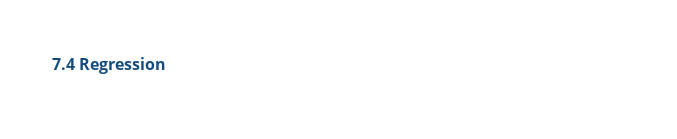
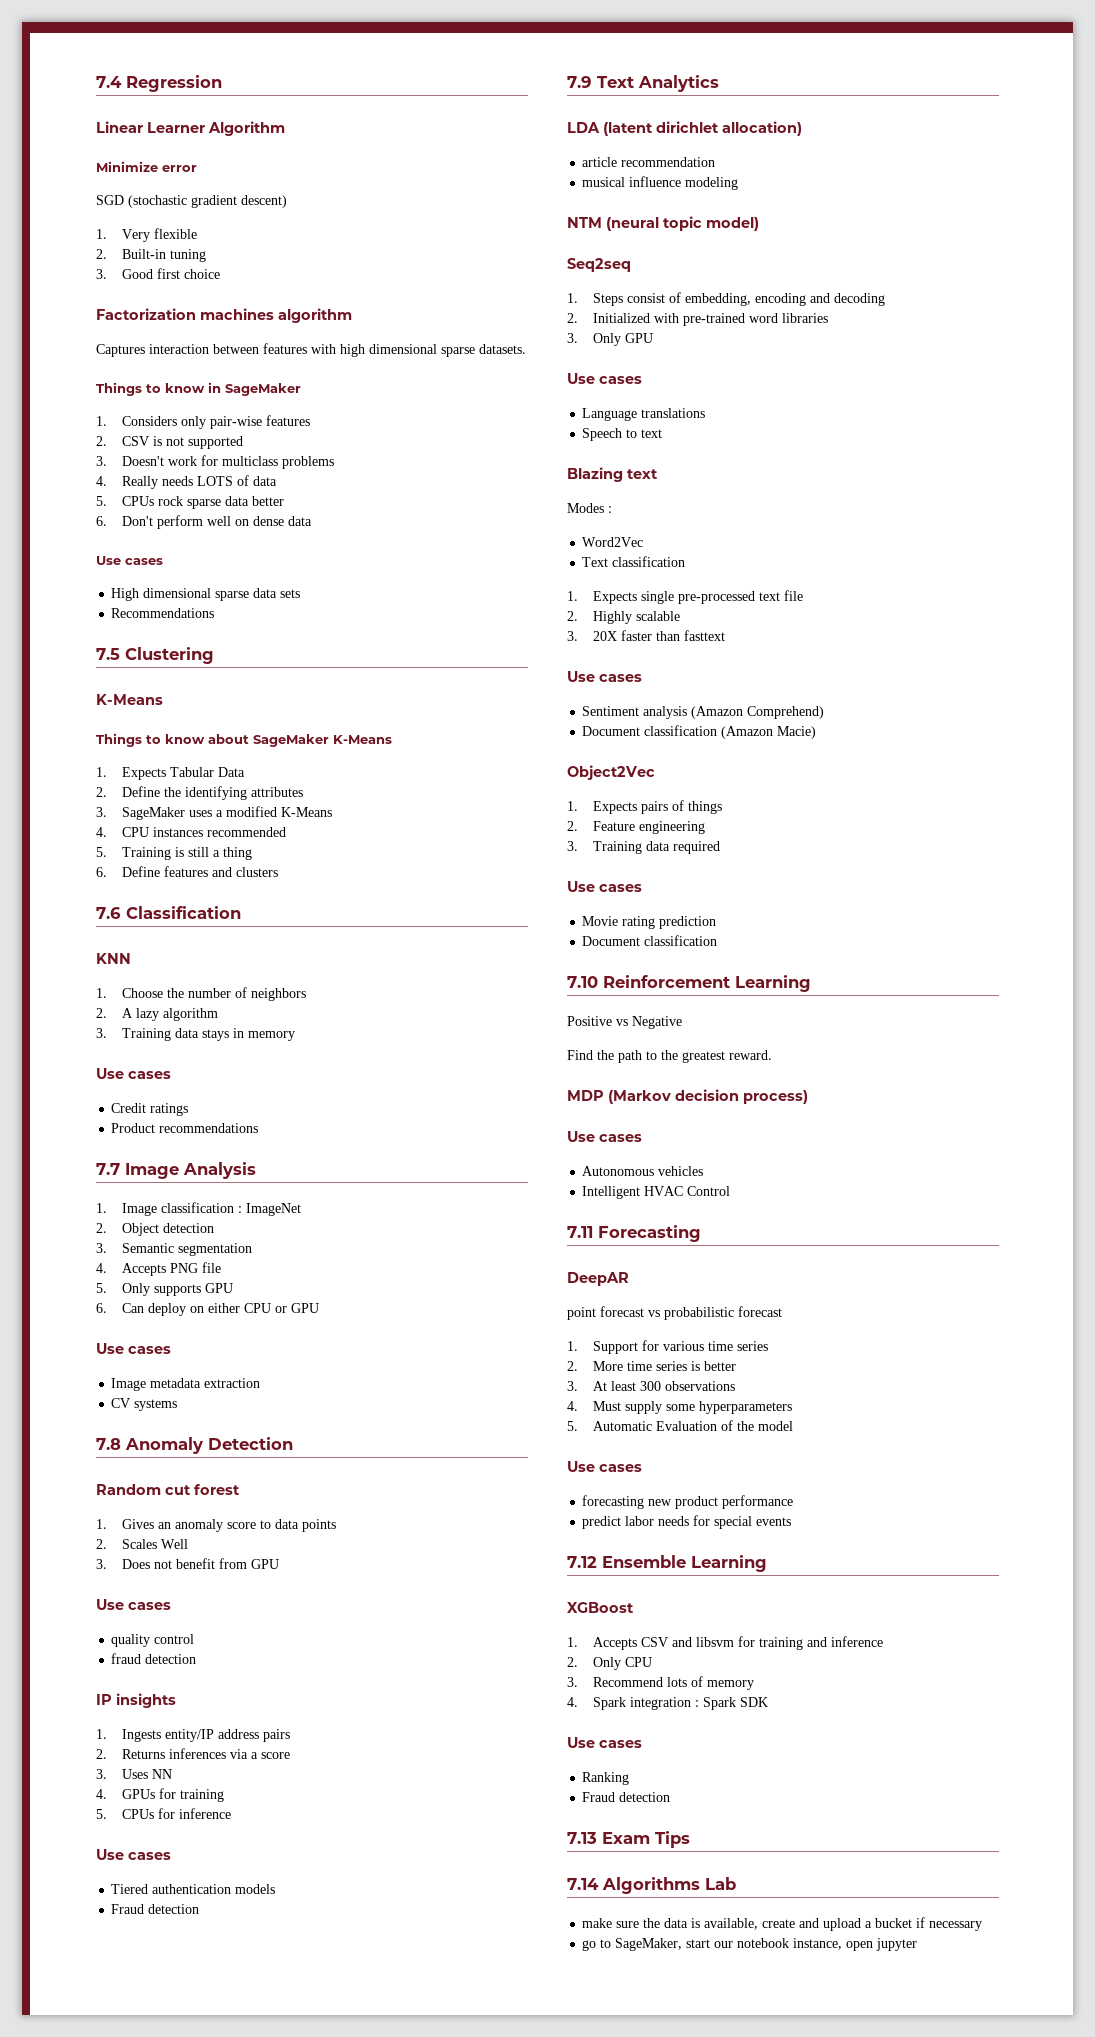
(167, 65) none -> [96,121,285,136] [96,161,197,172] [96,195,287,208] [96,228,197,242] [96,249,206,262] [96,268,220,279] [96,308,352,323] [96,343,526,357] [96,382,301,396] [96,415,310,429] [96,436,243,449] [96,455,334,469] [96,475,277,489] [96,496,284,509] [96,515,312,529] [96,556,163,565] [111,588,301,601] [111,608,215,618] [96,647,214,664] [96,694,163,705] [96,733,392,747] [96,767,245,780] [96,786,303,800] [96,806,332,820] [96,827,286,837] [96,847,252,860] [96,866,278,877] [96,906,241,919] [96,953,131,964] [96,987,306,1001] [96,1008,218,1021] [96,1028,295,1041] [96,1068,171,1079] [111,1103,189,1116] [111,1123,259,1133] [96,1162,256,1179] [96,1202,301,1216] [96,1223,214,1236] [96,1243,252,1256] [96,1262,221,1276] [96,1283,233,1296] [96,1303,319,1316] [96,1343,171,1354] [111,1378,261,1391] [111,1398,178,1411] [96,1437,293,1454] [96,1484,240,1495] [96,1519,336,1532] [96,1539,188,1549] [96,1558,279,1569] [96,1599,171,1610] [111,1634,195,1647] [111,1653,197,1664] [96,1693,176,1708] [96,1729,290,1742] [96,1748,290,1759] [96,1769,172,1779] [96,1788,224,1802] [96,1808,231,1819] [96,1849,171,1860] [111,1884,276,1894] [111,1904,200,1914] [567,75,719,92] [567,121,802,136] [582,157,716,167] [582,176,739,190] [567,216,759,231] [567,258,631,272] [567,292,885,306] [567,313,828,326] [567,333,653,346] [567,373,642,384] [582,408,706,421] [582,428,663,441] [567,467,658,482] [567,503,612,513] [582,537,644,547] [582,556,686,567] [567,590,803,604] [567,611,680,624] [567,630,725,641] [567,671,642,682] [582,706,825,719] [582,725,817,739] [567,765,655,780] [567,800,722,814] [567,821,705,834] [567,841,720,854] [567,881,642,892] [582,916,717,929] [582,935,718,946] [567,975,811,992] [567,1016,682,1029] [567,1050,772,1063] [567,1089,808,1104] [567,1131,642,1142] [582,1166,704,1176] [582,1186,731,1199] [567,1225,701,1242] [567,1272,629,1286] [567,1306,782,1320] [567,1340,768,1354] [567,1361,736,1371] [567,1381,735,1391] [567,1401,792,1414] [567,1420,793,1431] [567,1461,642,1472] [582,1495,794,1509] [582,1515,792,1529] [567,1555,767,1572] [567,1602,634,1613] [567,1636,883,1650] [567,1657,652,1670] [567,1676,754,1690] [567,1697,768,1710] [567,1737,642,1748] [582,1772,630,1785] [582,1792,671,1802] [567,1831,690,1848] [567,1877,736,1894] [582,1917,983,1931] [582,1938,918,1951] // Linear Learner Algorithm // Minimize error // SGD (stochastic gradient descent) // 1. Very flexible // 2. Built-in tuning // 3. Good first choice // Factorization machines algorithm // Captures interaction between features with high dimensional sparse datasets. // Things to know in SageMaker // 1. Considers only pair-wise features // 2. CSV is not supported // 3. Doesn't work for multiclass problems // 4. Really needs LOTS of data // 5. CPUs rock sparse data better // 6. Don't perform well on dense data // Use cases // High dimensional sparse data sets // Recommendations // 7.5 Clustering // K-Means // Things to know about SageMaker K-Means // 1. Expects Tabular Data // 2. Define the identifying attributes // 3. SageMaker uses a modified K-Means // 4. CPU instances recommended // 5. Training is still a thing // 6. Define features and clusters // 7.6 Classification // KNN // 1. Choose the number of neighbors // 2. A lazy algorithm // 3. Training data stays in memory // Use cases // Credit ratings // Product recommendations // 7.7 Image Analysis // 1. Image classification : ImageNet // 2. Object detection // 3. Semantic segmentation // 4. Accepts PNG file // 5. Only supports GPU // 6. Can deploy on either CPU or GPU // Use cases // Image metadata extraction // CV systems // 7.8 Anomaly Detection // Random cut forest // 1. Gives an anomaly score to data points // 2. Scales Well // 3. Does not benefit from GPU // Use cases // quality control // fraud detection // IP insights // 1. Ingests entity/IP address pairs // 2. Returns inferences via a score // 3. Uses NN // 4. GPUs for training // 5. CPUs for inference // Use cases // Tiered authentication models // Fraud detection // 7.9 Text Analytics // LDA (latent dirichlet allocation) // article recommendation // musical influence modeling // NTM (neural topic model) // Seq2seq // 1. Steps consist of embedding, encoding and decoding // 2. Initialized with pre-trained word libraries // 3. Only GPU // Use cases // Language translations // Speech to text // Blazing text // Modes : // Word2Vec // Text classification // 1. Expects single pre-processed text file // 2. Highly scalable // 3. 20X faster than fasttext // Use cases // Sentiment analysis (Amazon Comprehend) // Document classification (Amazon Macie) // Object2Vec // 1. Expects pairs of things // 2. Feature engineering // 3. Training data required // Use cases // Movie rating prediction // Document classification // 7.10 Reinforcement Learning // Positive vs Negative // Find the path to the greatest reward. // MDP (Markov decision process) // Use cases // Autonomous vehicles // Intelligent HVAC Control // 7.11 Forecasting // DeepAR // point forecast vs probabilistic forecast // 1. Support for various time series // 2. More time series is better // 3. At least 300 observations // 4. Must supply some hyperparameters // 5. Automatic Evaluation of the model // Use cases // forecasting new product performance // predict labor needs for special events // 7.12 Ensemble Learning // XGBoost // 1. Accepts CSV and libsvm for training and inference // 2. Only CPU // 3. Recommend lots of memory // 4. Spark integration : Spark SDK // Use cases // Ranking // Fraud detection // 7.13 Exam Tips // 7.14 Algorithms Lab // make sure the data is available, create and upload a bucket if necessary // go to SageMaker, start our notebook instance, open jupyter

